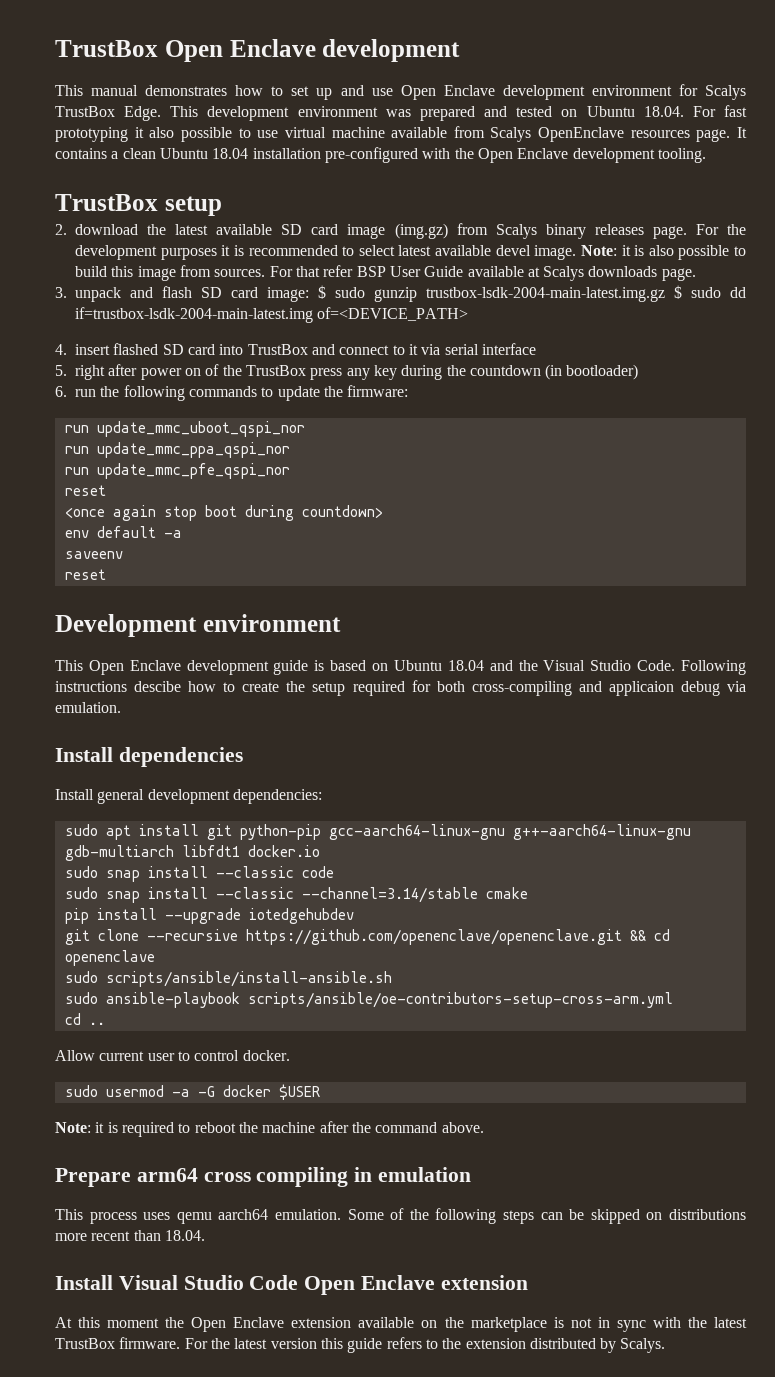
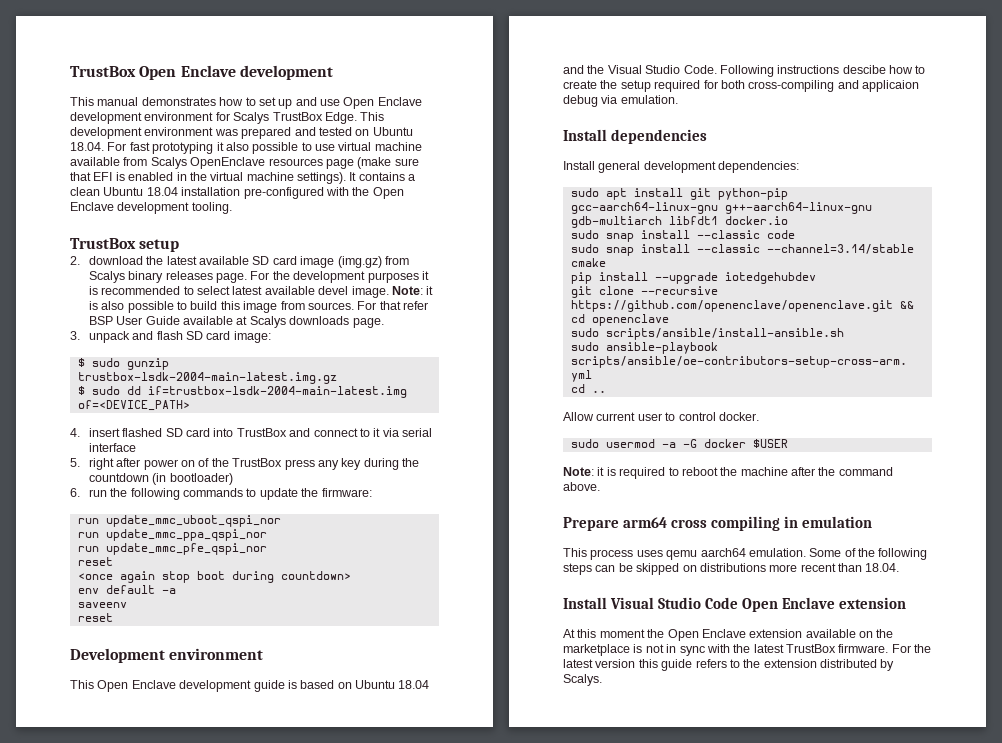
[696,129,731,142] page. -> [325,157,419,169] [70,172,346,184] page (make sure that EFI is enabled in the virtual machine settings).
(309, 294) none -> (271, 337) //
(665, 294) none -> (337, 378) //

